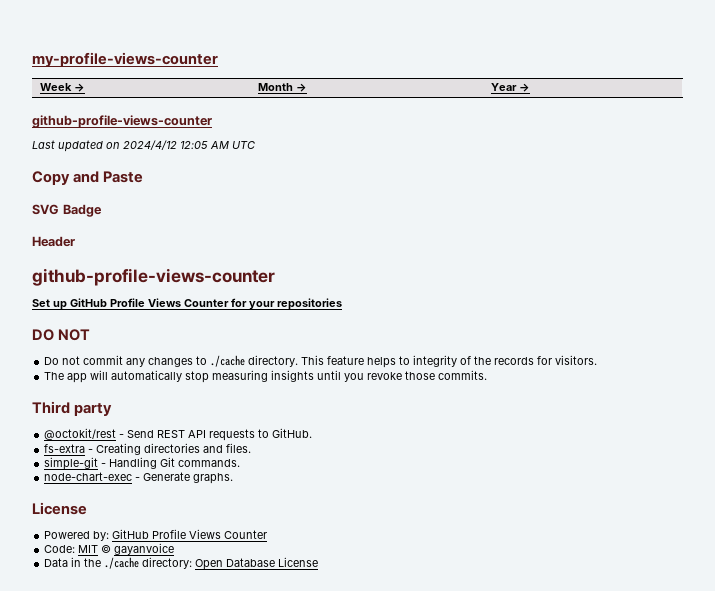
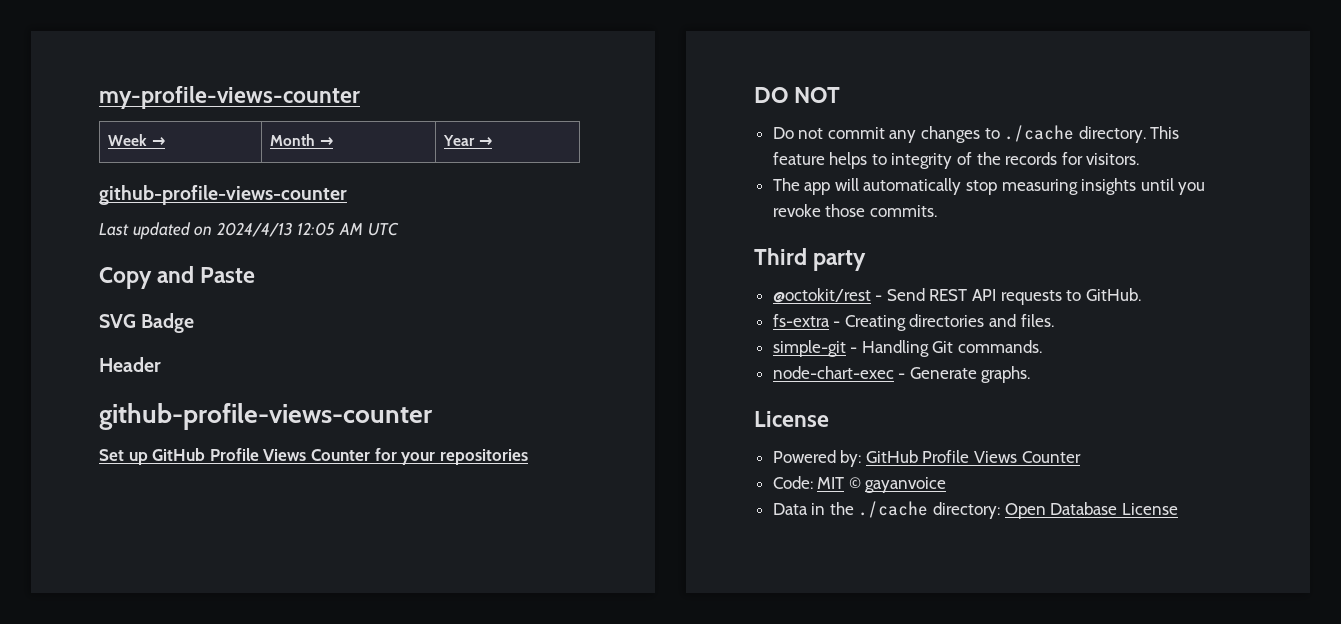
[123,140,177,150] 2024/4/12 -> [216,222,293,237] 2024/4/13

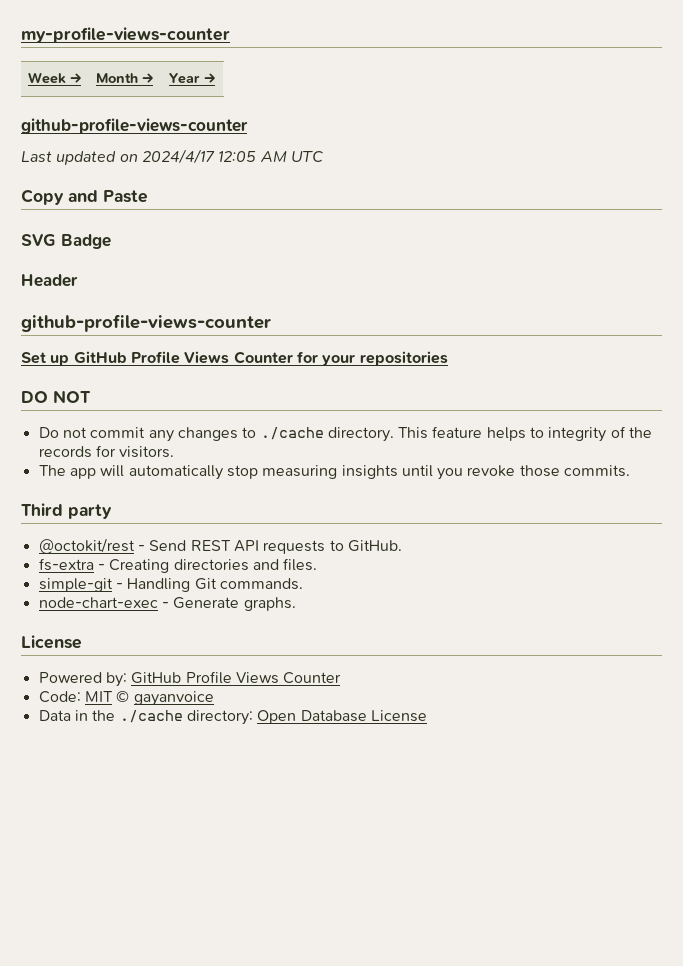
[216,222,293,237] 2024/4/13 -> [141,149,215,164] 2024/4/17

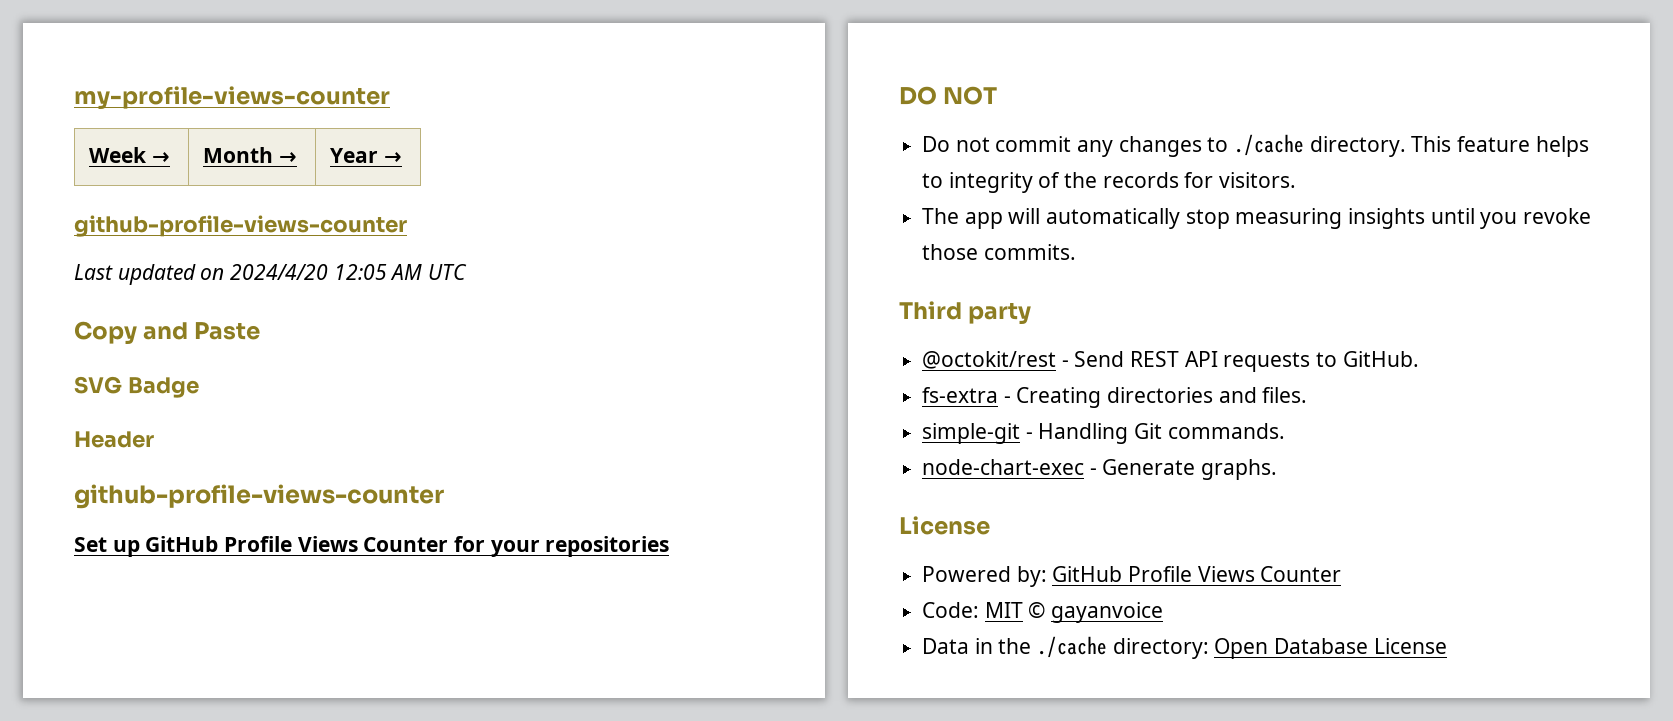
[141,149,215,164] 2024/4/17 -> [230,264,329,280] 2024/4/20

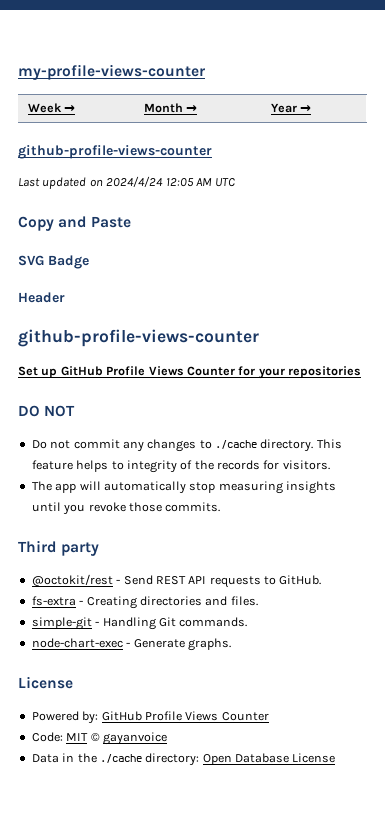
[230,264,329,280] 2024/4/20 -> [106,176,164,187] 2024/4/24

